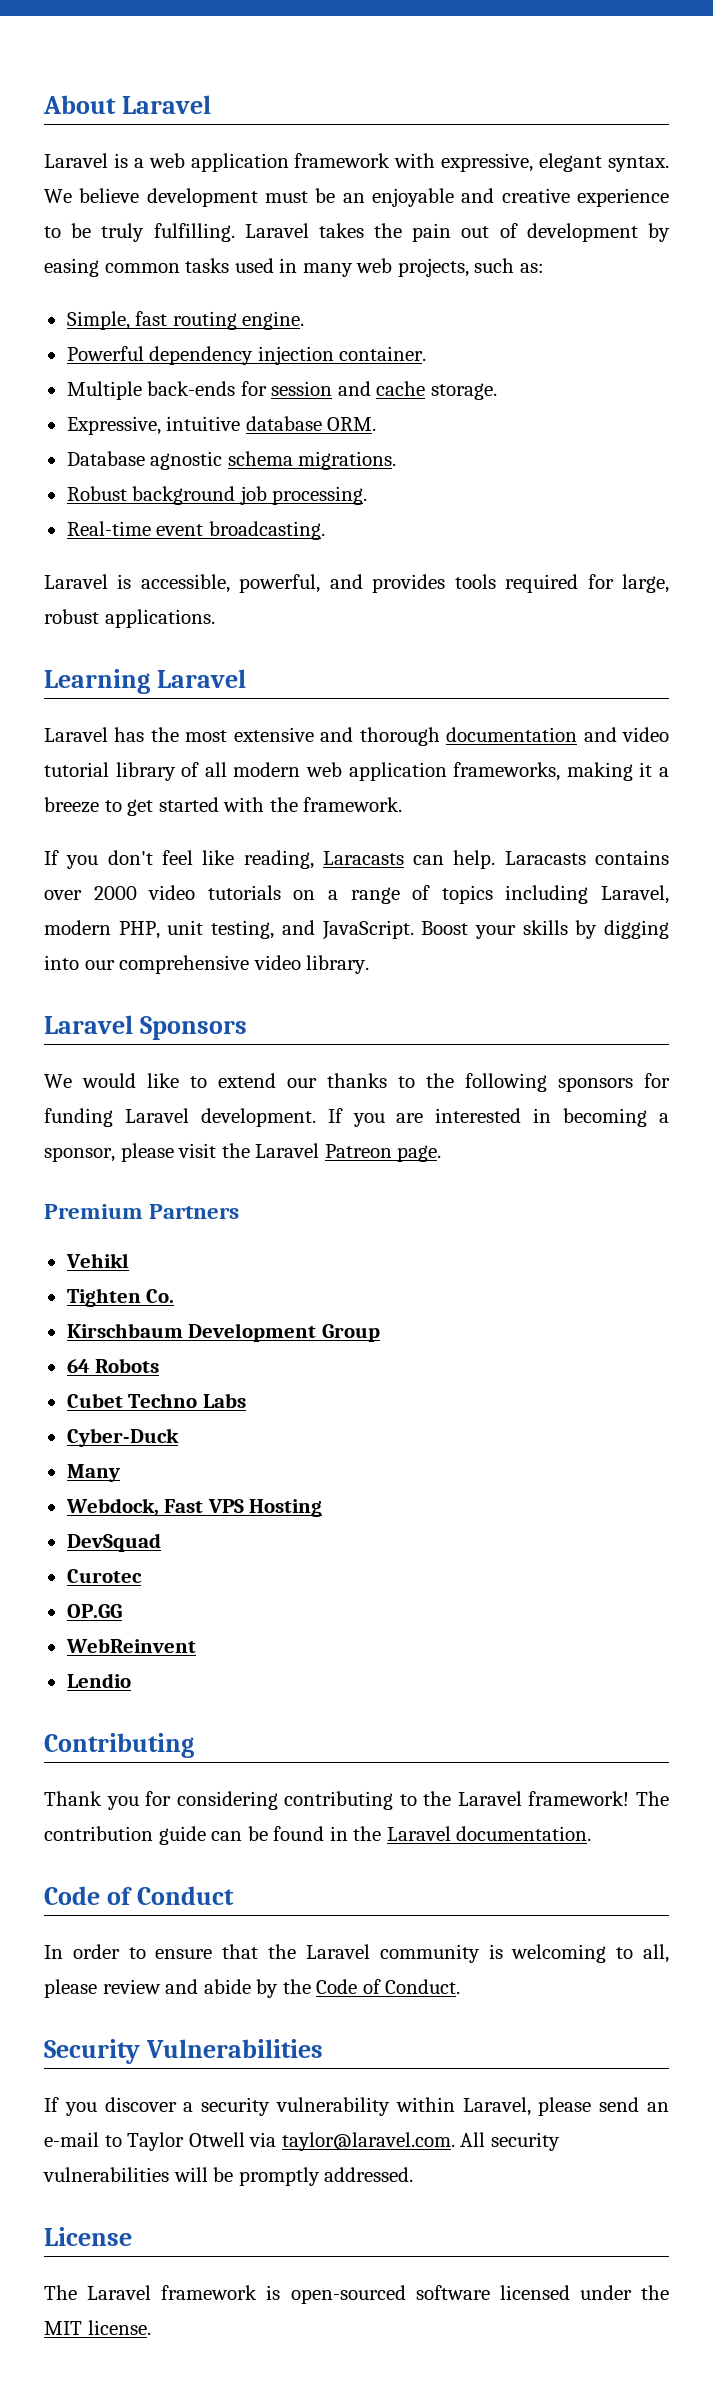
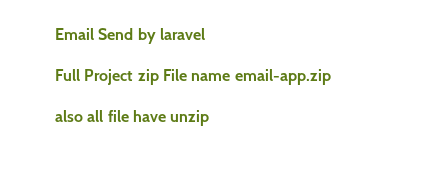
[43,95,211,114] [44,153,670,172] [44,188,669,207] [44,223,670,242] [44,258,544,277] [66,311,305,330] [66,346,427,365] [66,381,497,400] [66,416,377,435] [66,451,397,470] [66,486,368,505] [66,521,325,540] [44,574,670,593] [44,609,215,628] [44,669,246,694] [44,727,670,746] [44,762,670,781] [44,797,403,816] [44,850,669,869] [44,885,670,904] [44,920,669,940] [44,955,370,974] [44,1015,247,1040] [44,1073,670,1092] [44,1108,670,1127] [44,1143,442,1162] [44,1204,240,1219] [65,1253,129,1268] [66,1288,175,1307] [66,1323,380,1342] [66,1358,160,1373] [66,1393,246,1408] [66,1428,179,1447] [66,1464,120,1482] [65,1498,323,1517] [66,1533,161,1552] [66,1569,142,1583] [66,1604,122,1618] [65,1638,196,1653] [66,1673,131,1688] [44,1733,194,1758] [44,1791,669,1810] [44,1826,592,1845] [44,1886,234,1905] [44,1944,669,1963] [44,1979,461,1998] [44,2039,323,2064] [44,2097,669,2116] [44,2132,560,2151] [43,2167,414,2186] [44,2227,132,2246] [44,2285,669,2304] [44,2320,151,2335] About Laravel // Laravel is a web application framework with expressive, elegant syntax. We believe development must be an enjoyable and creative experience to be truly fulfilling. Laravel takes the pain out of development by easing common tasks used in many web projects, such as: // Simple, fast routing engine. // Powerful dependency injection container. // Multiple back-ends for session and cache storage. // Expressive, intuitive database ORM. // Database agnostic schema migrations. // Robust background job processing. // Real-time event broadcasting. // Laravel is accessible, powerful, and provides tools required for large, robust applications. // Learning Laravel // Laravel has the most extensive and thorough documentation and video tutorial library of all modern web application frameworks, making it a breeze to get started with the framework. // If you don't feel like reading, Laracasts can help. Laracasts contains over 2000 video tutorials on a range of topics including Laravel, modern PHP, unit testing, and JavaScript. Boost your skills by digging into our comprehensive video library. // Laravel Sponsors // We would like to extend our thanks to the following sponsors for funding Laravel development. If you are interested in becoming a sponsor, please visit the Laravel Patreon page. // Premium Partners // Vehikl // Tighten Co. // Kirschbaum Development Group // 64 Robots // Cubet Techno Labs // Cyber-Duck // Many // Webdock, Fast VPS Hosting // DevSquad // Curotec // OP.GG // WebReinvent // Lendio // Contributing // Thank you for considering contributing to the Laravel framework! The contribution guide can be found in the Laravel documentation. // Code of Conduct // In order to ensure that the Laravel community is welcoming to all, please review and abide by the Code of Conduct. // Security Vulnerabilities // If you discover a security vulnerability within Laravel, please send an e-mail to Taylor Otwell via taylor@laravel.com. All security vulnerabilities will be promptly addressed. // License // The Laravel framework is open-sourced software licensed under the MIT license. -> [55,28,205,44] [55,69,331,85] [55,110,210,126] Email Send by laravel // Full Project zip File name email-app.zip // also all file have unzip

